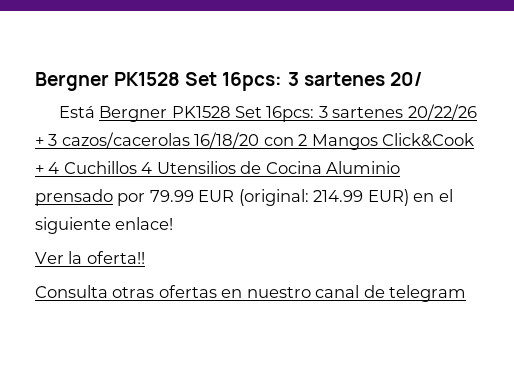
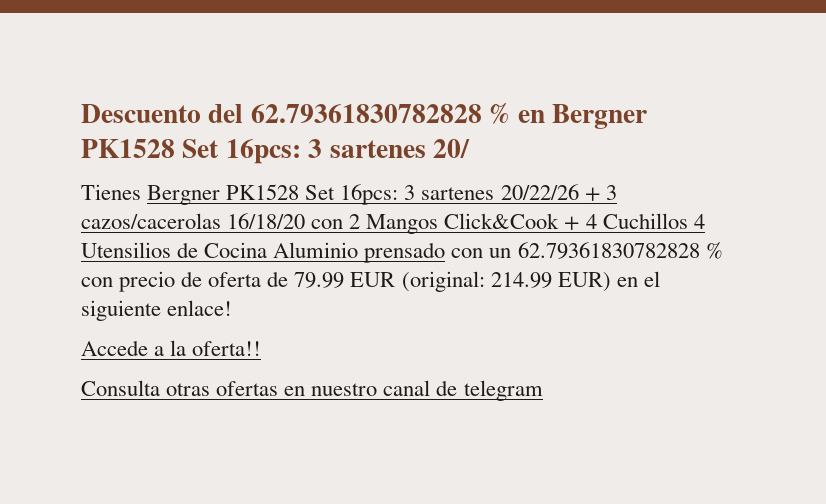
(35, 81) none -> [81,103,545,124] Descuento del 62.79361830782828 % en
[58,105,95,118] Está -> [81,184,141,200] Tienes
[117,193,146,206] por -> [451,242,723,259] [81,271,289,292] con un 62.79361830782828 % con precio de oferta de
[35,252,64,264] Ver -> [81,340,165,356] Accede a

